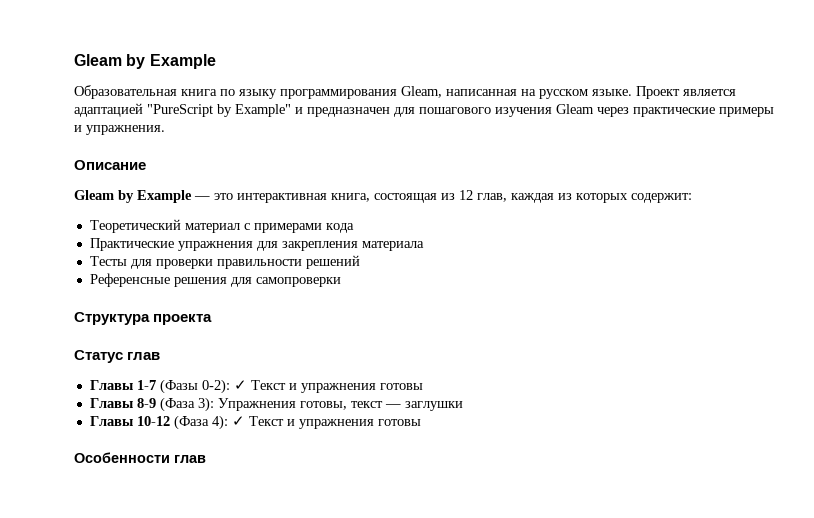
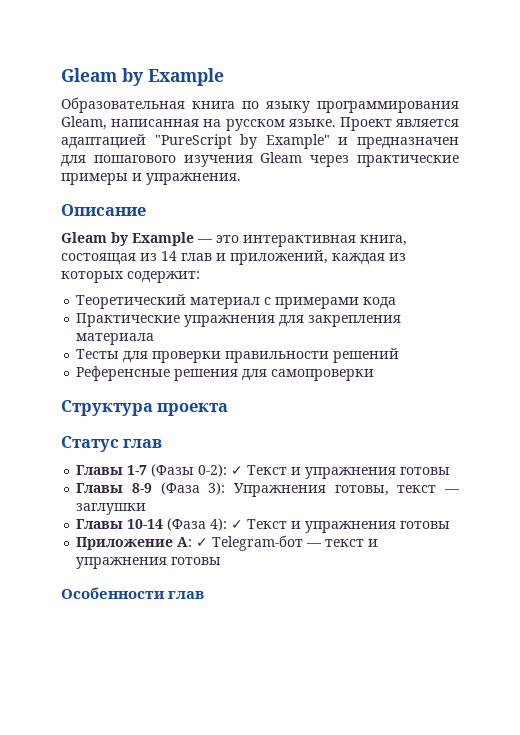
[459,190,507,202] 12 глав, -> [161,250,328,265] 14 глав и приложений,
[136,416,170,426] 10-12 -> [127,519,164,529] 10-14
(421, 422) none -> [76,535,379,551] [76,557,222,569] // Приложение A: ✓ Telegram-бот — текст и упражнения готовы

